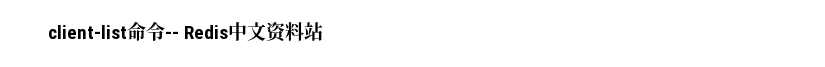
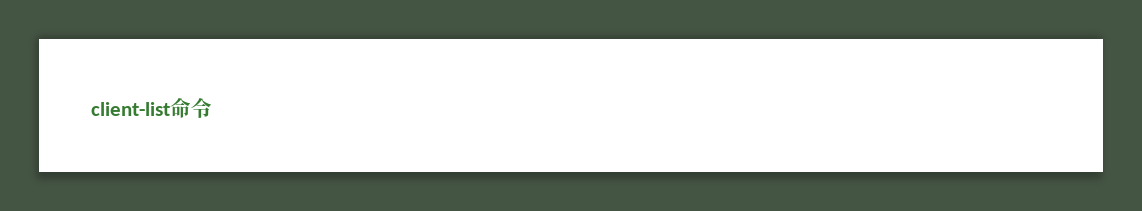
[165,22,324,42] -- Redis中文资料站 -> (212, 108) none

